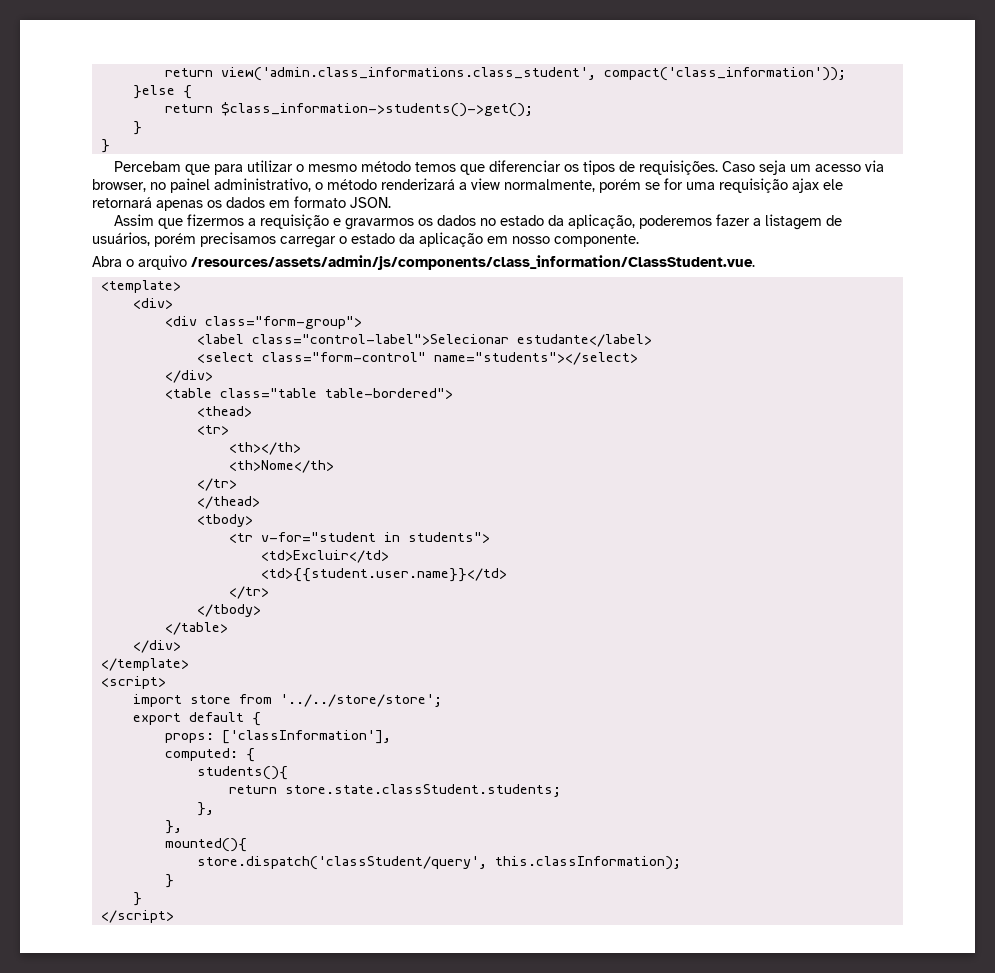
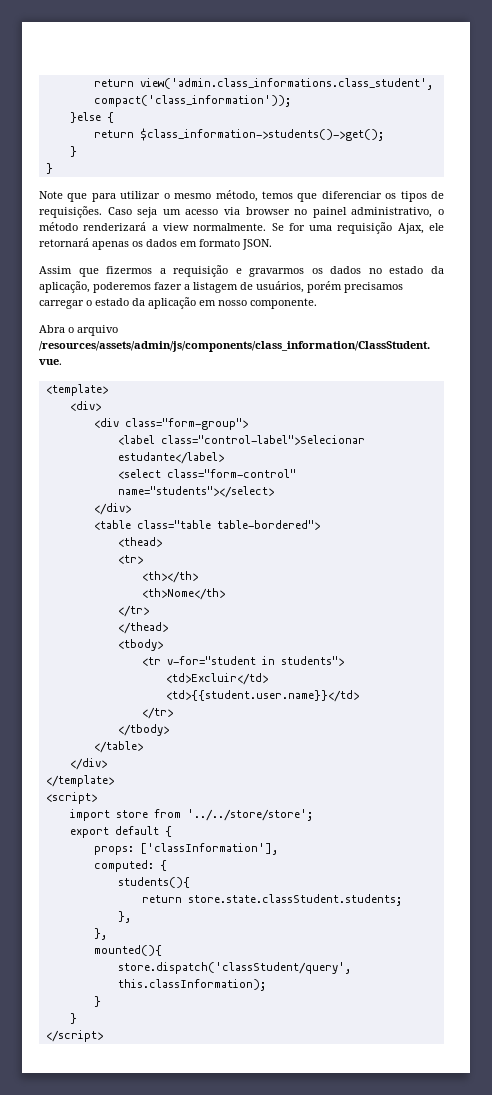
[113,161,181,172] Percebam -> [39,191,63,199] Note
[360,161,411,172] método -> [215,190,258,202] método,
[92,179,146,192] browser, -> [245,207,290,215] browser
[504,179,660,193] normalmente, porém se -> [193,223,284,231] normalmente. Se
[792,178,819,193] ajax -> [397,223,424,234] Ajax,

